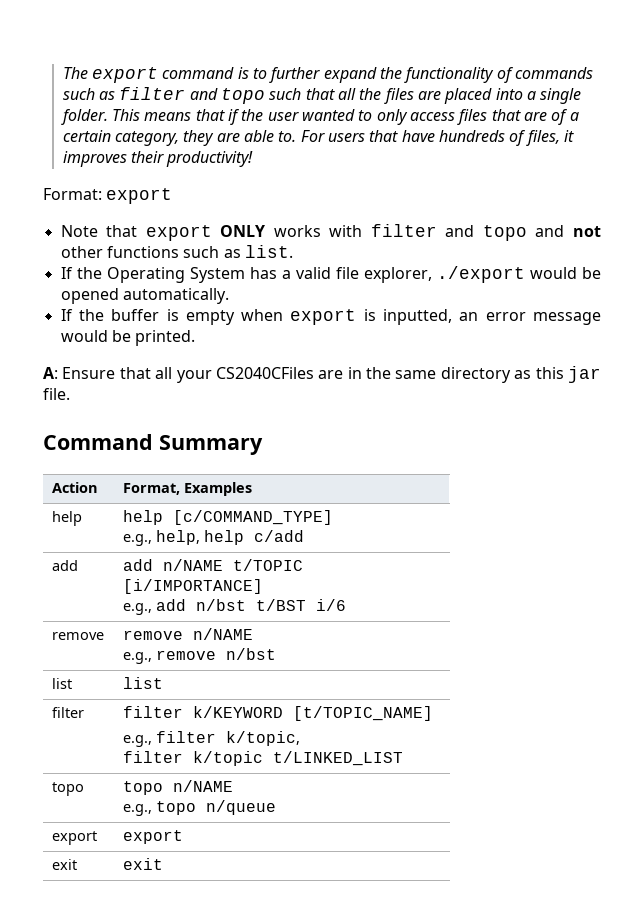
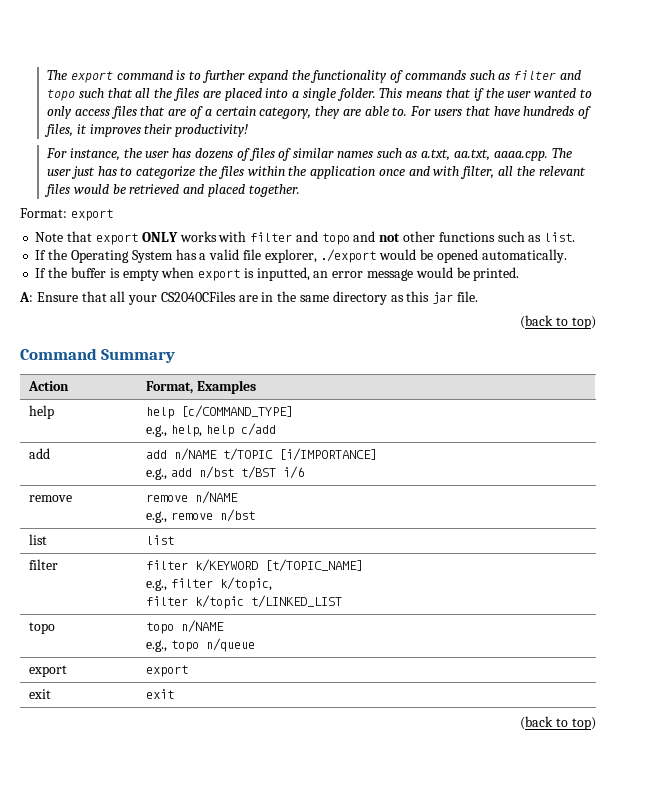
(254, 159) none -> [46,148,572,161] [47,166,586,179] [44,184,300,197] // For instance, the user has dozens of files of similar names such as a.txt, aa.txt, aaaa.cpp. The user just has to categorize the files within the application once and with filter, all the relevant files would be retrieved and placed together.
(70, 394) none -> [520,315,596,329] // (back to top)
(164, 864) none -> [520,716,596,730] // (back to top)

